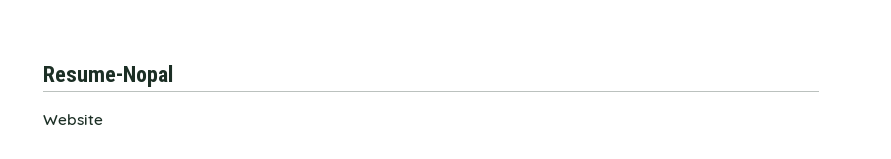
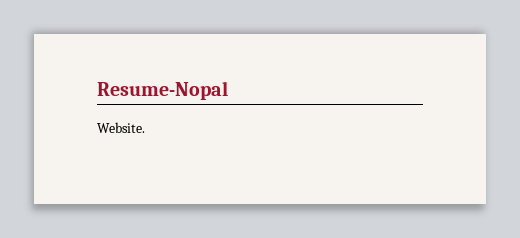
[43,114,103,125] Website -> [97,122,145,133] Website.

